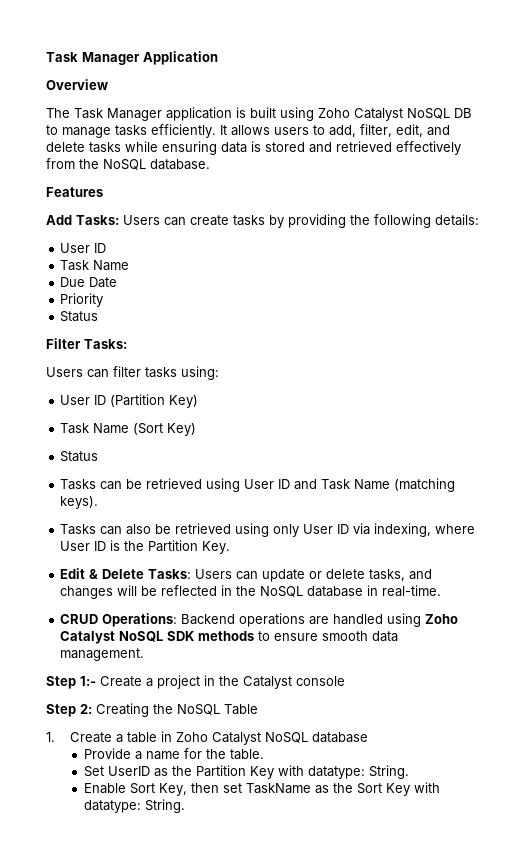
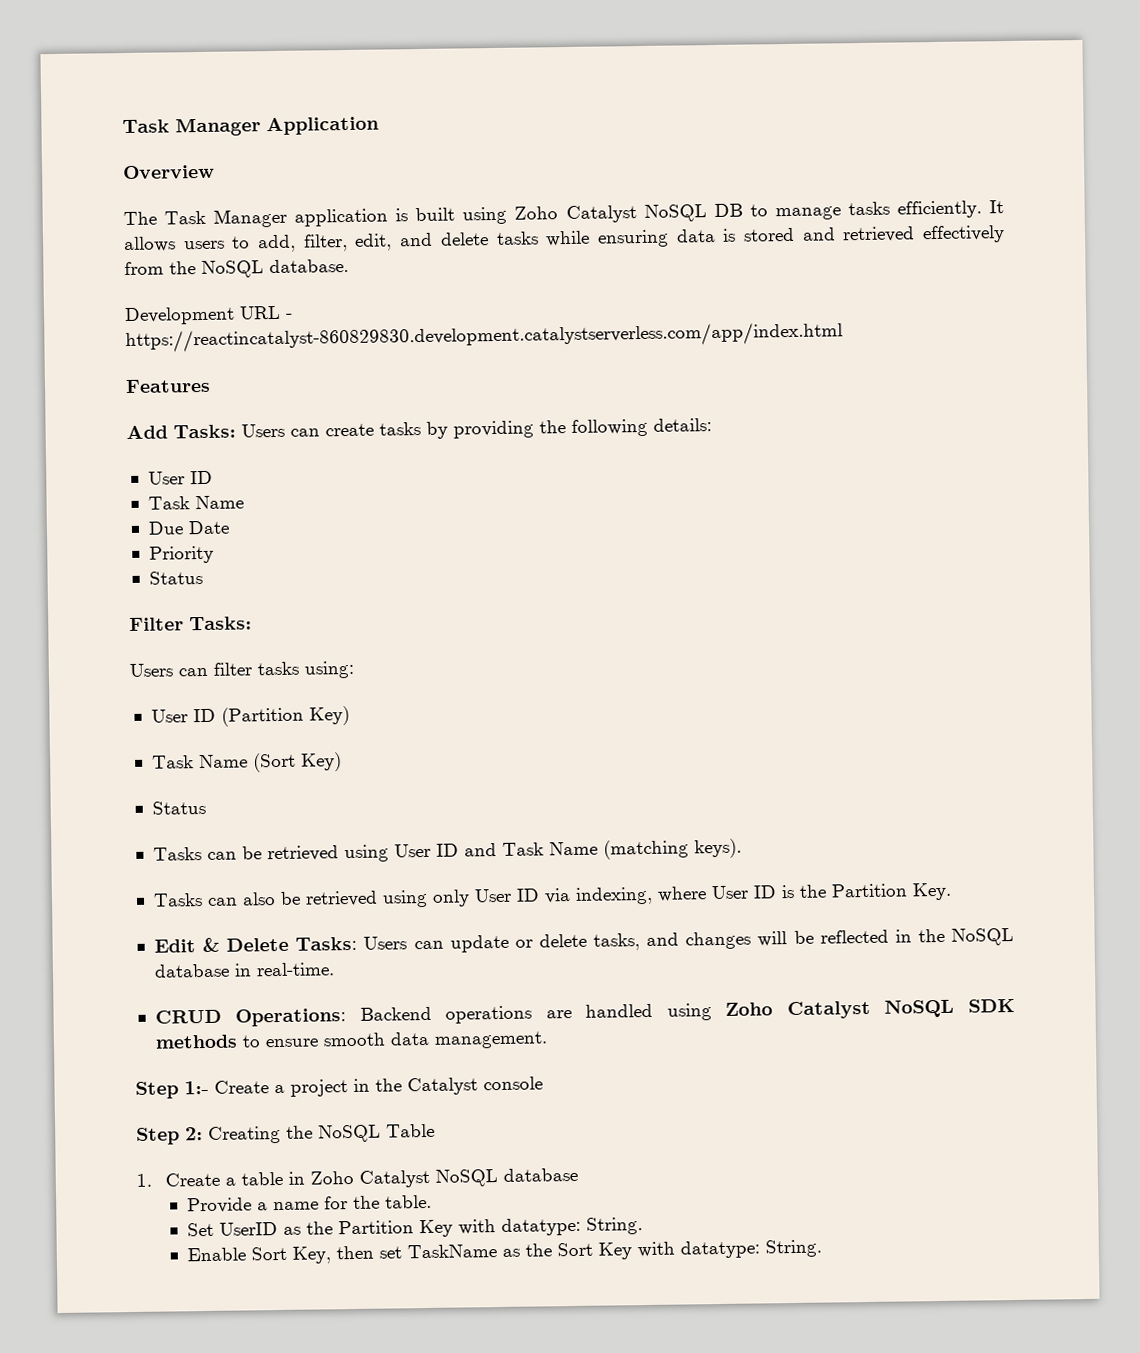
(210, 164) none -> [124,305,293,326] [125,321,843,354] // Development URL - https://reactincatalyst-860829830.development.catalystserverless.com/app/index.html

